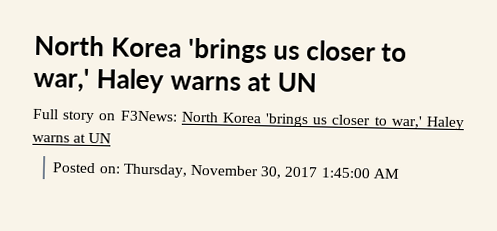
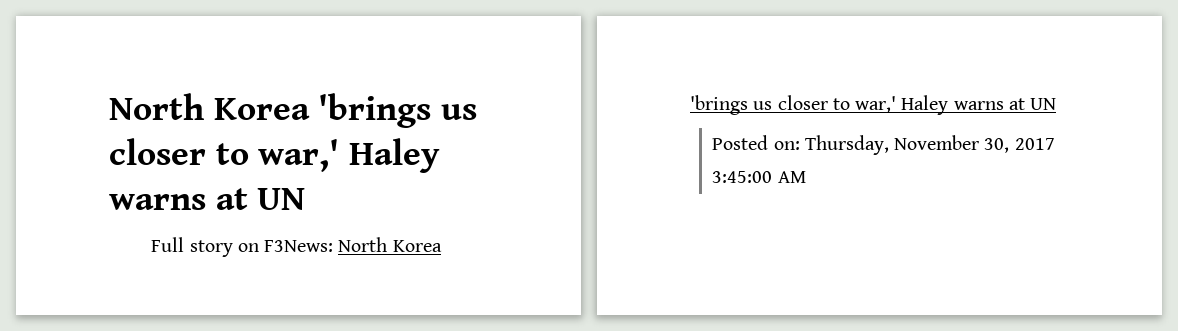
[320,167,371,179] 1:45:00 -> [712,171,773,183] 3:45:00

